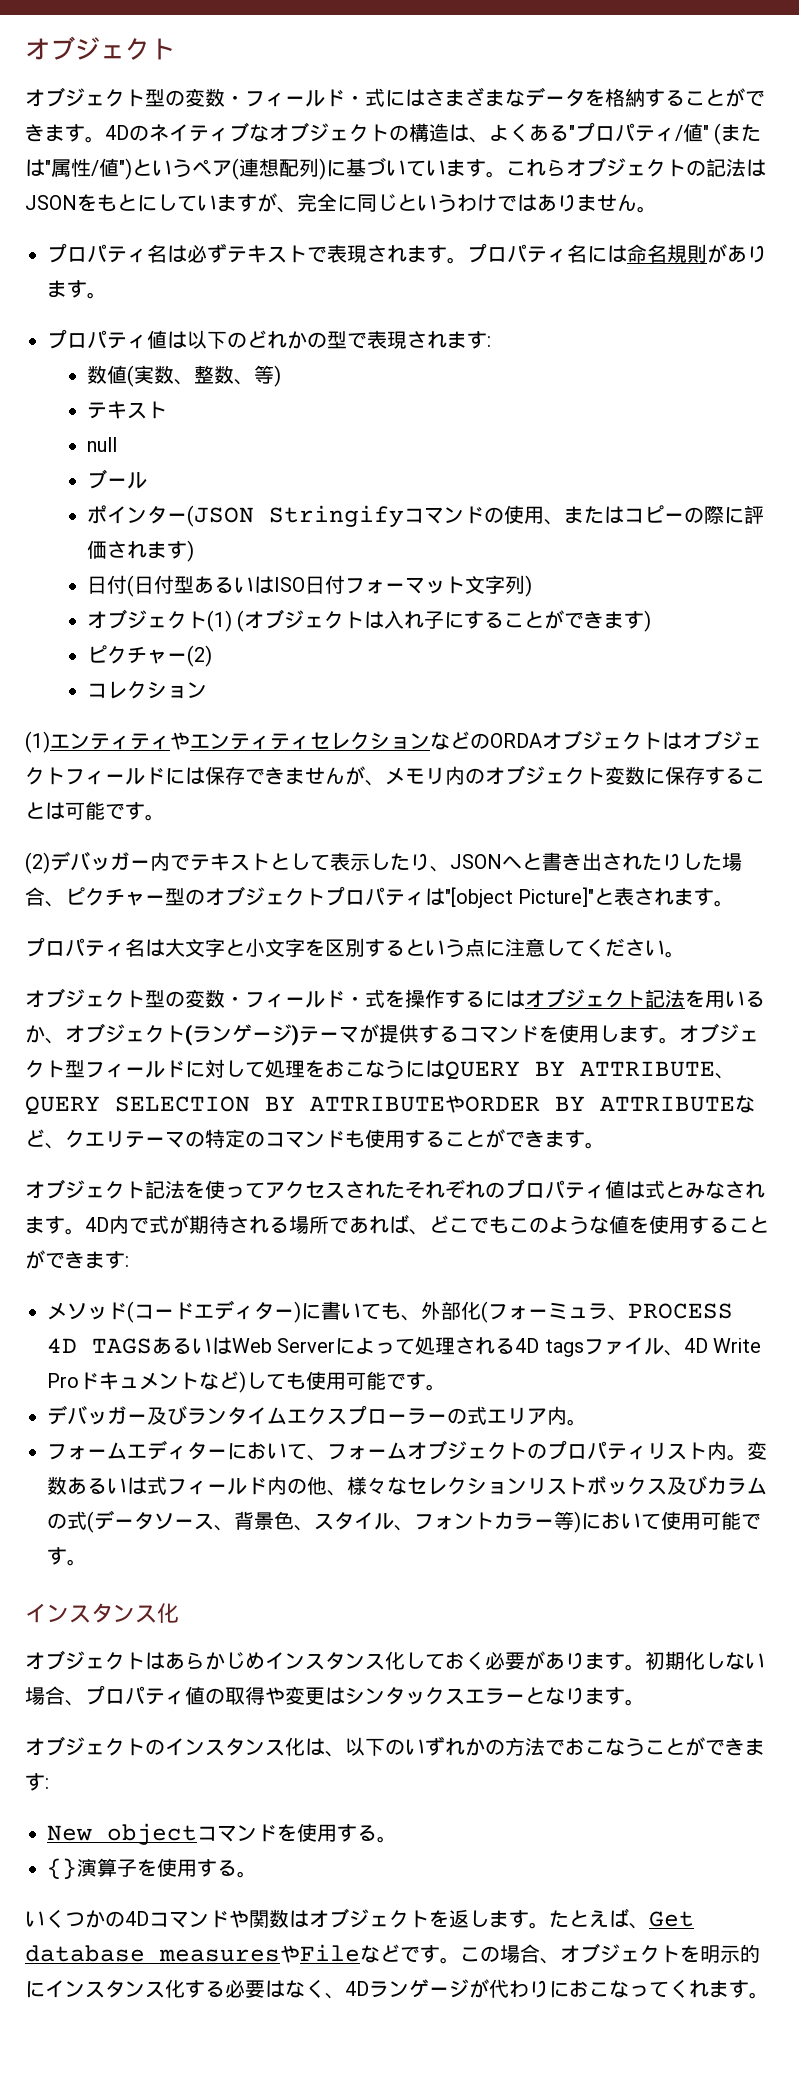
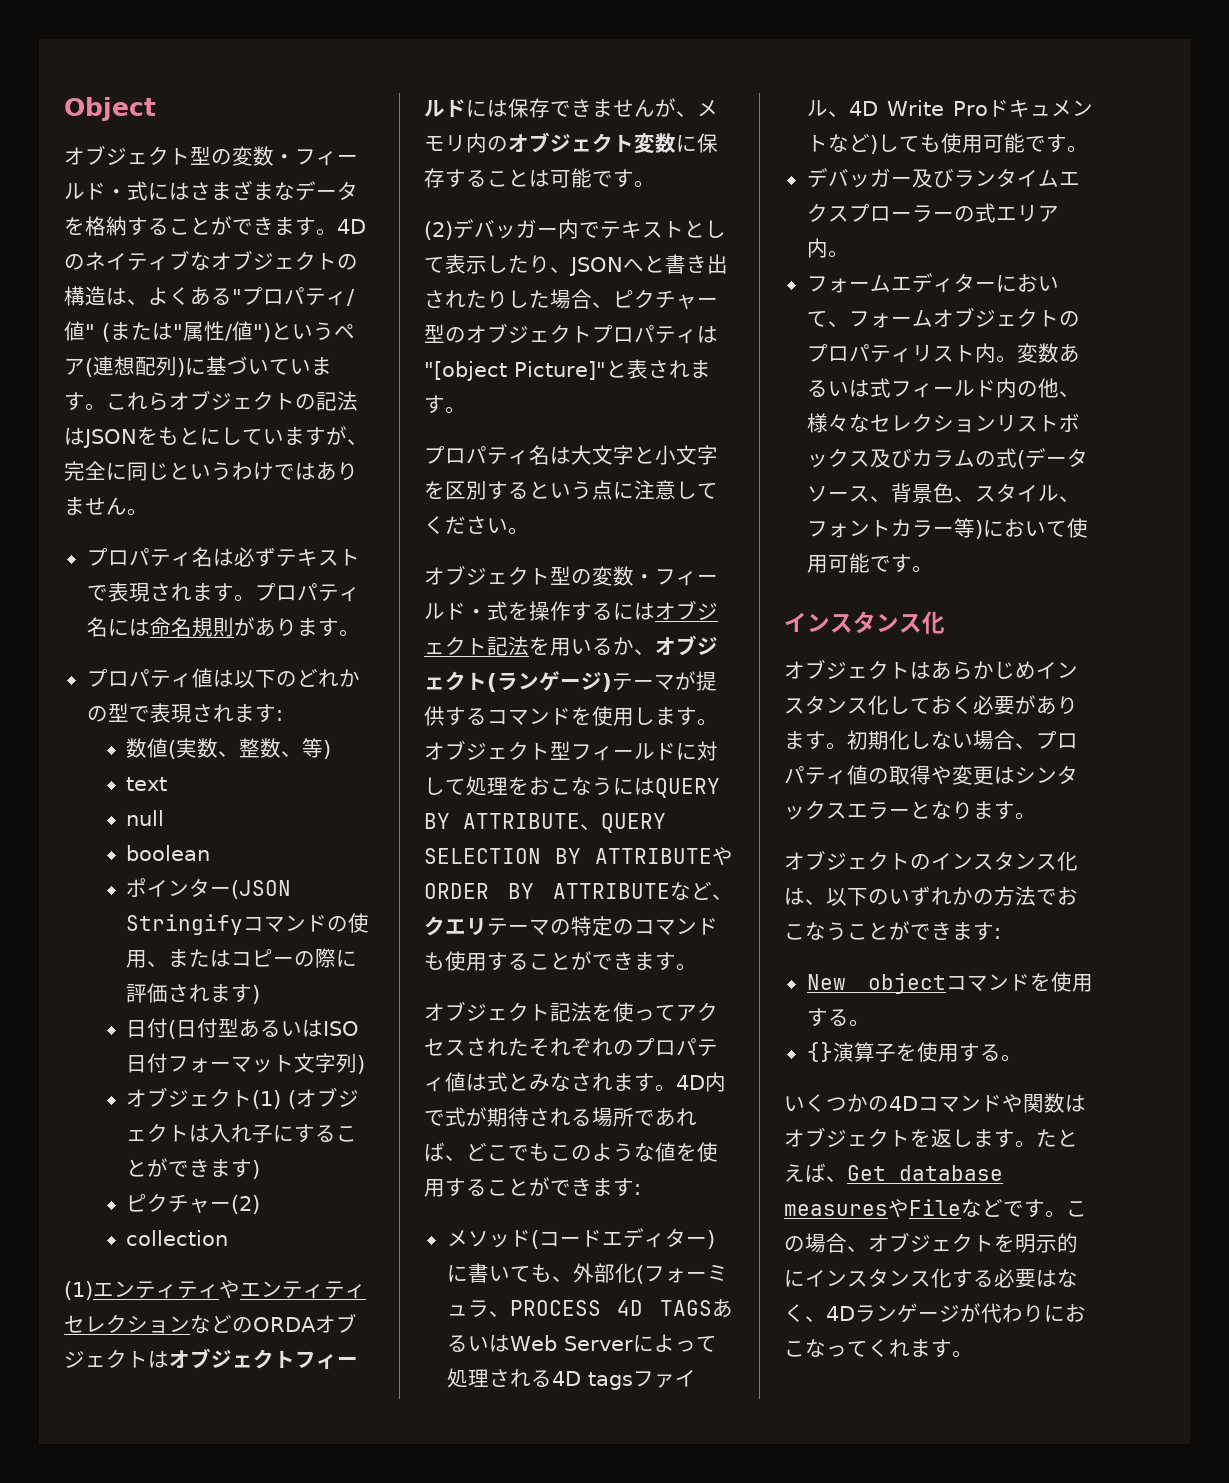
[25,36,175,60] オブジェクト -> [64,97,156,121] Object
[86,401,167,419] テキスト -> [125,777,167,791] text
[86,469,147,489] ブール -> [125,845,210,861] boolean
[86,681,207,699] コレクション -> [125,1230,228,1246] collection

